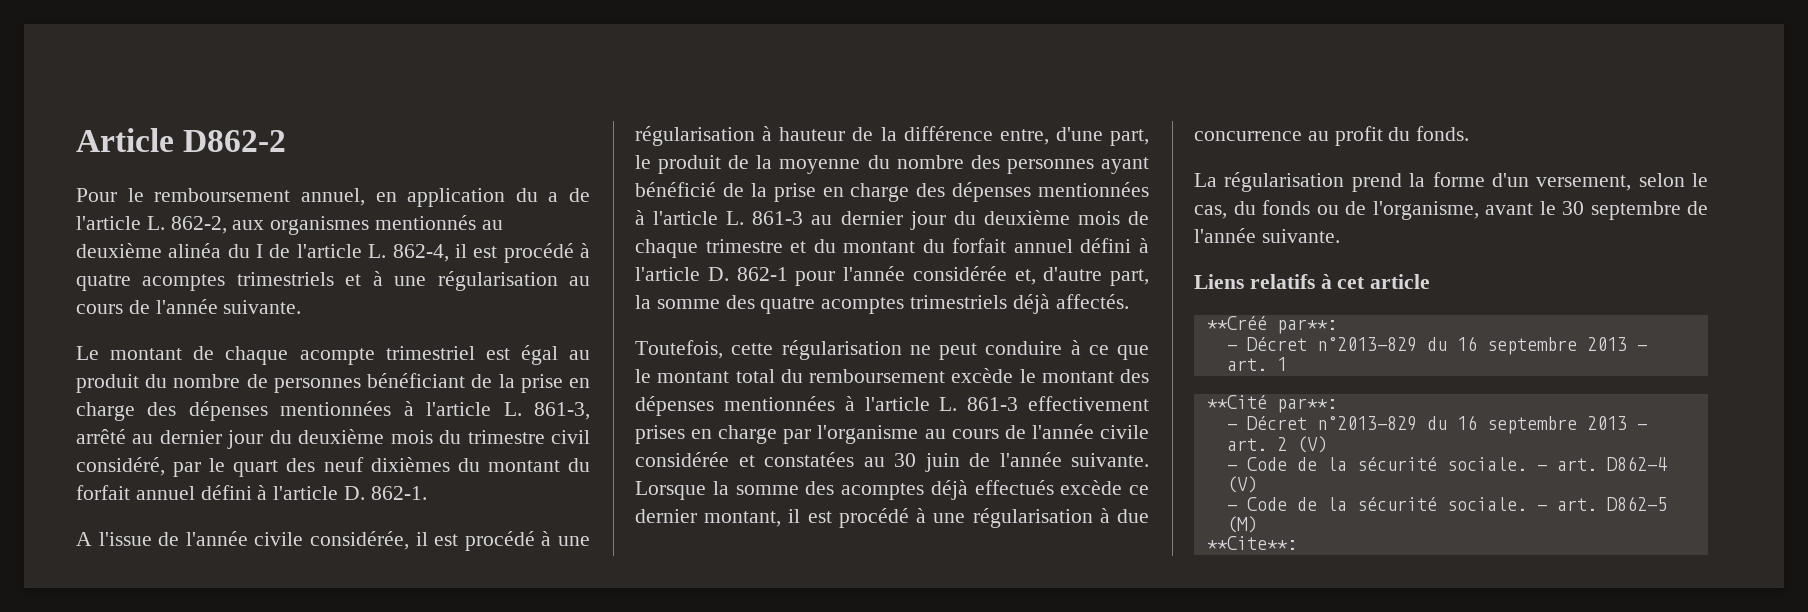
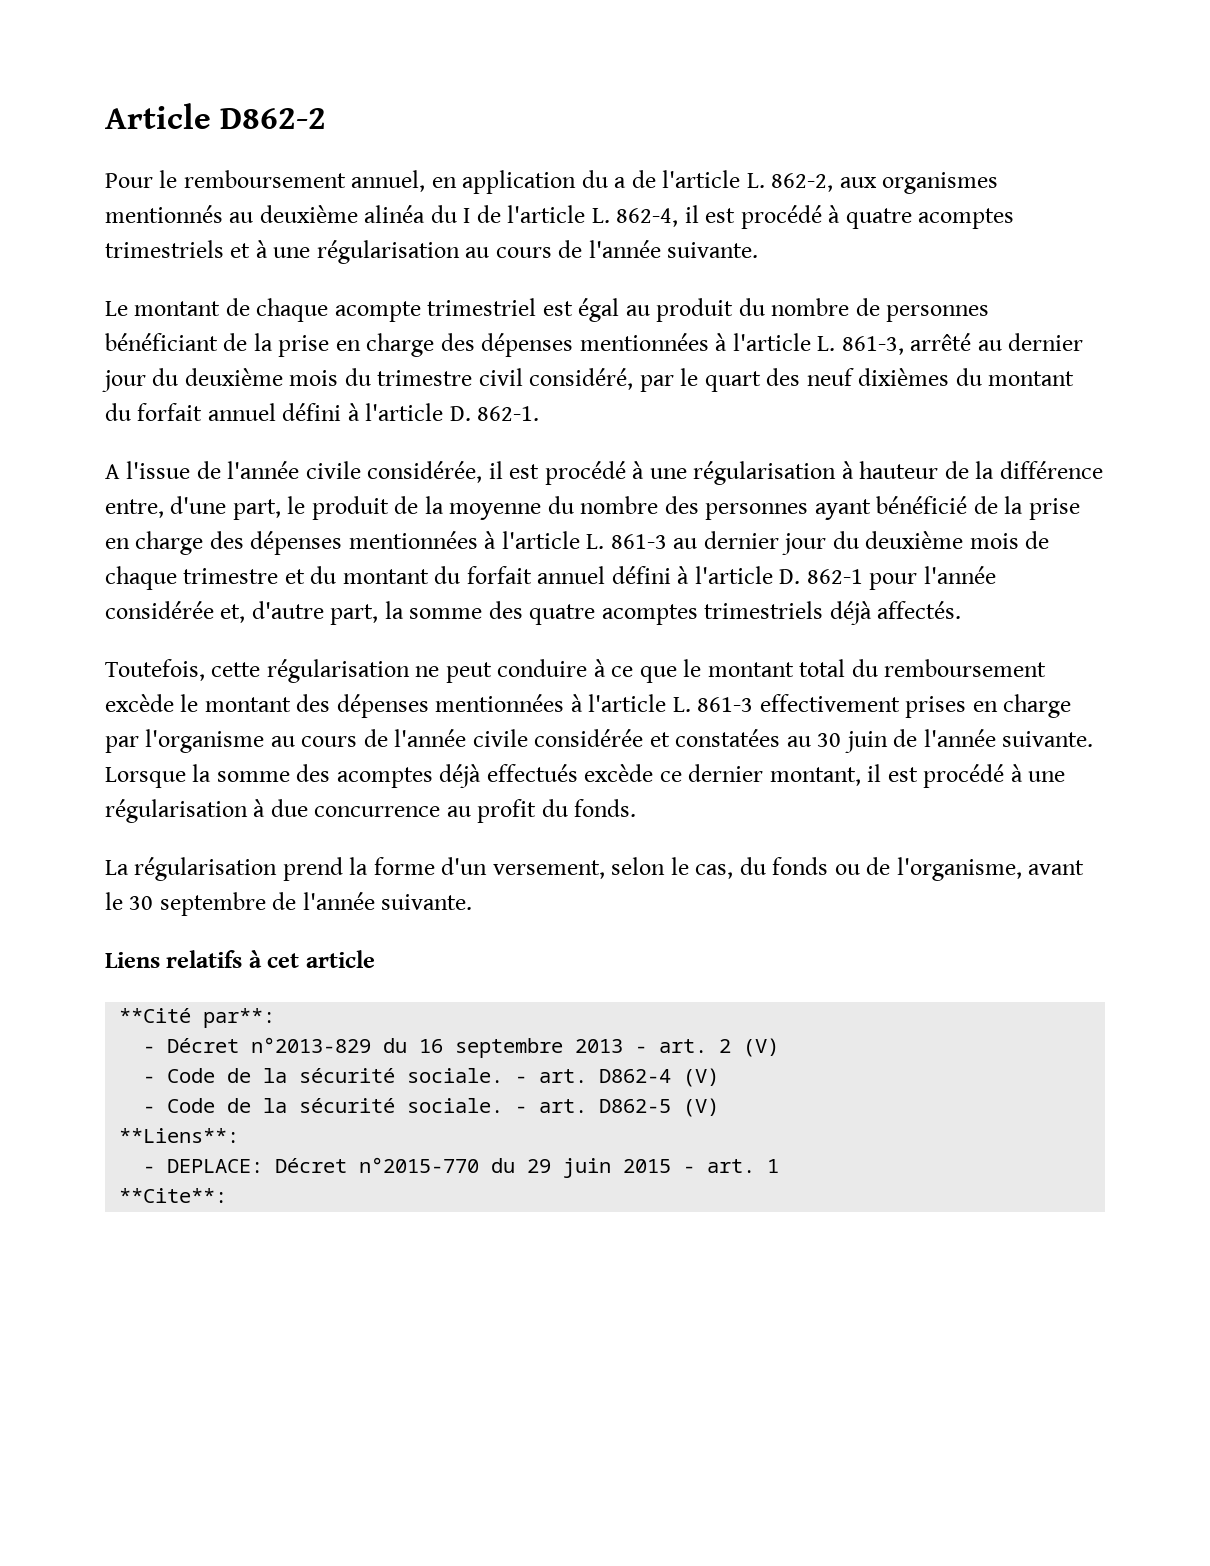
[1206,316,1337,334] [1226,336,1647,355] [1226,357,1287,371] // **Créé par**: // - Décret n°2013-829 du 16 septembre 2013 - art. 1 -> (375, 959) none
[1226,516,1257,533] (M) -> [683,1098,720,1117] [119,1128,240,1143] [143,1157,780,1178] (V) // **Liens**: // - DEPLACE: Décret n°2015-770 du 29 juin 2015 - art. 1

